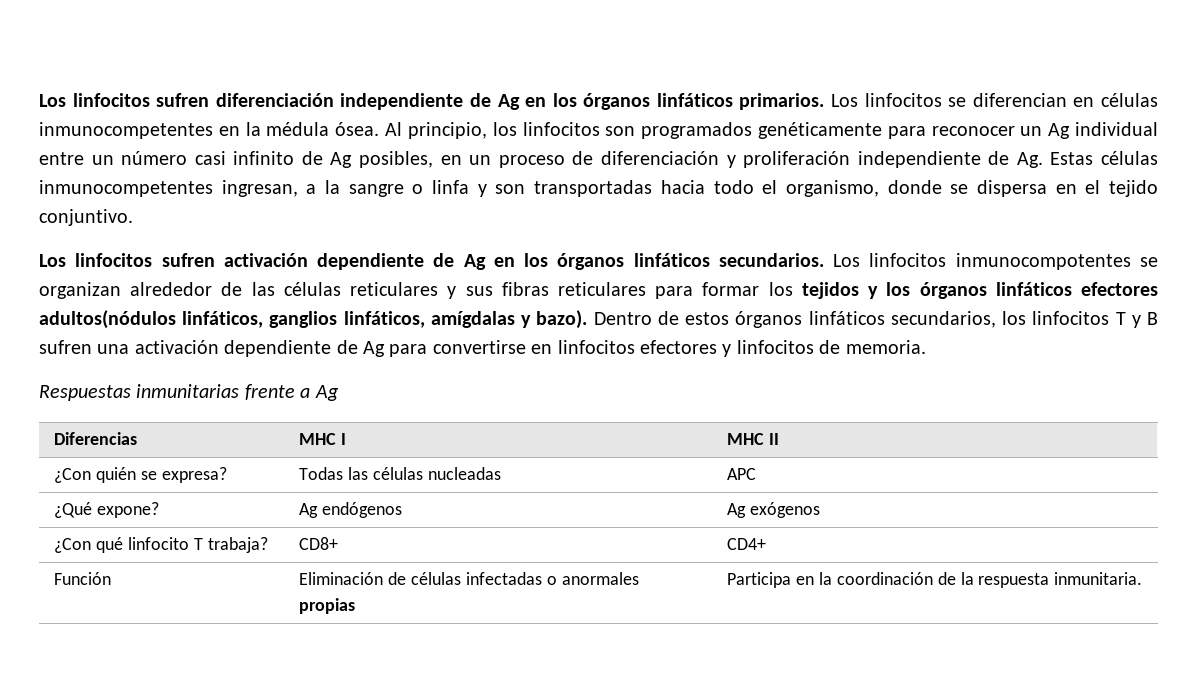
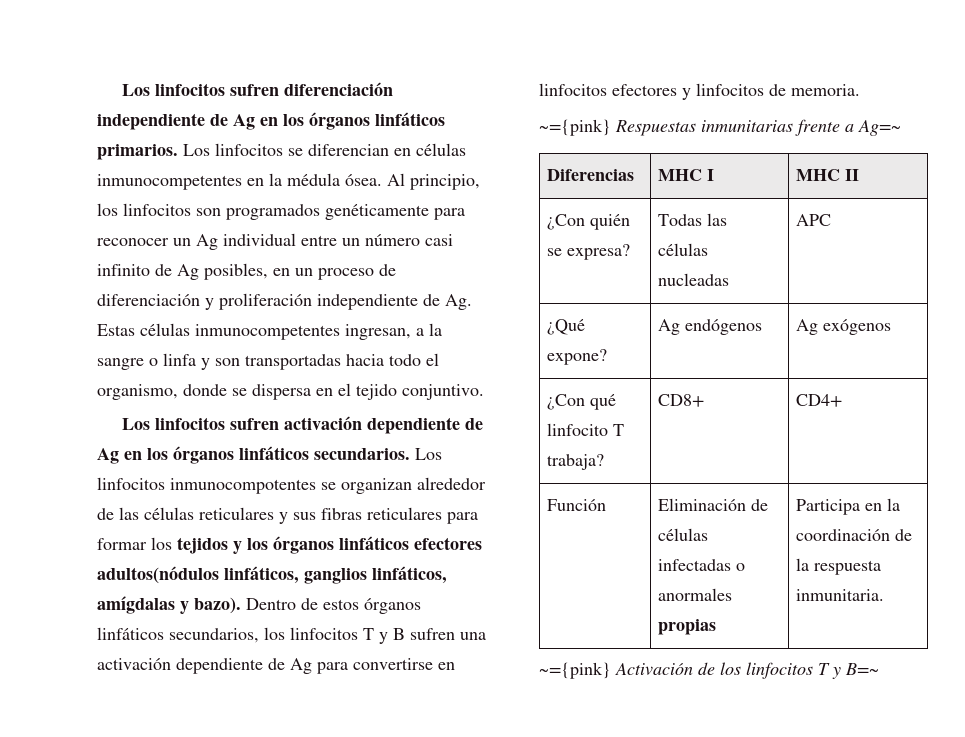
(926, 347) none -> [539,119,611,136] ~={pink}
[314,385,339,401] Ag -> [858,120,901,136] Ag=~
(1143, 578) none -> [539,662,879,679] // ~={pink} Activación de los linfocitos T y B=~

